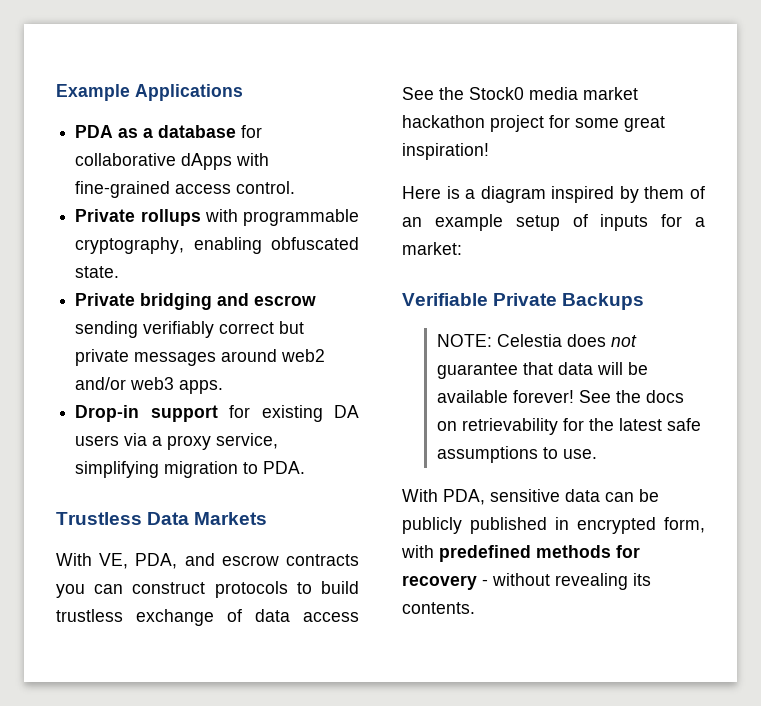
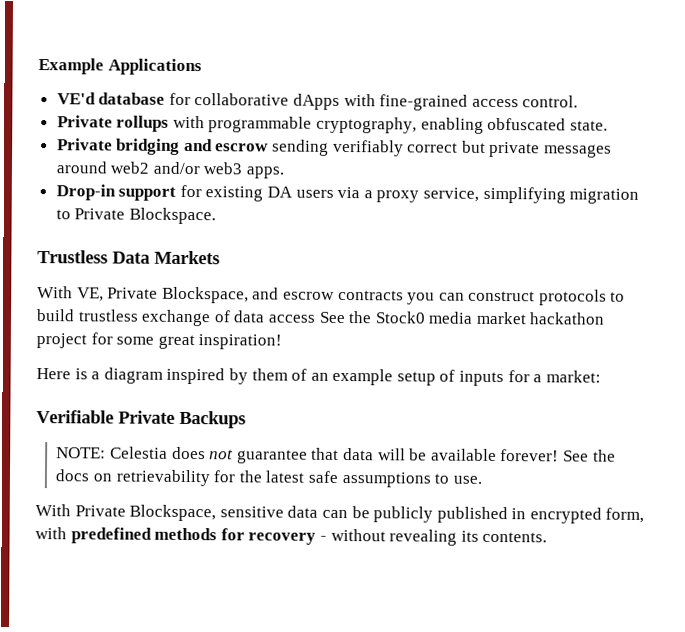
[75,125,154,138] PDA as a -> [56,92,96,105] VE'd
[263,461,306,474] PDA. -> [74,207,216,225] Private Blockspace.
[135,553,178,569] PDA, -> [107,286,249,304] Private Blockspace,
[443,489,485,505] PDA, -> [74,504,217,522] Private Blockspace,

